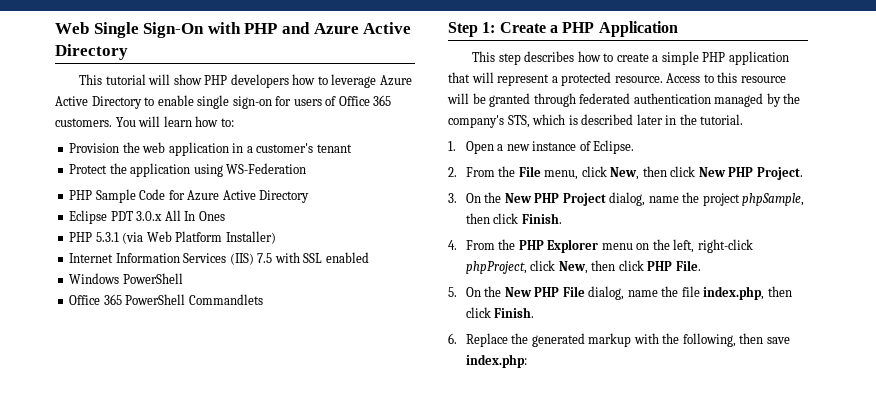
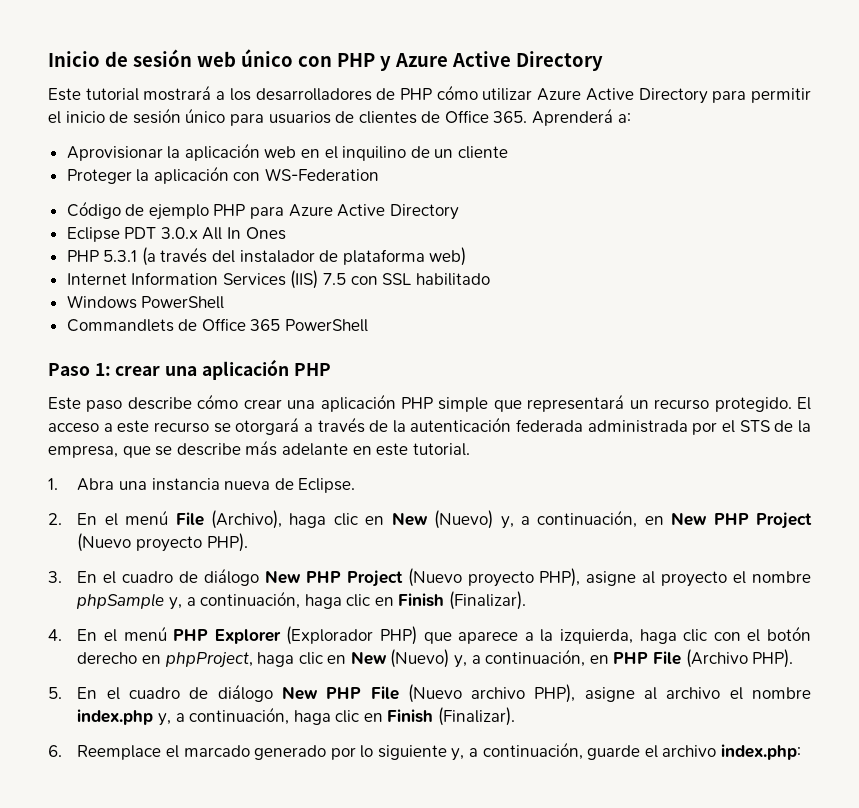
[55,22,412,38] [55,44,128,60] [78,74,412,88] [55,95,392,109] [55,116,234,127] [69,142,352,156] [69,163,307,177] [69,189,185,203] Web Single Sign-On with PHP and Azure Active Directory // This tutorial will show PHP developers how to leverage Azure Active Directory to enable single sign-on for users of Office 365 customers. You will learn how to: // Provision the web application in a customer's tenant // Protect the application using WS-Federation // PHP Sample Code for -> [48,49,603,71] [48,85,811,104] [48,108,631,126] [66,143,509,161] [66,166,380,184] [66,201,285,220] Inicio de sesión web único con PHP y Azure Active Directory // Este tutorial mostrará a los desarrolladores de PHP cómo utilizar Azure Active Directory para permitir el inicio de sesión único para usuarios de clientes de Office 365. Aprenderá a: // Aprovisionar la aplicación web en el inquilino de un cliente // Proteger la aplicación con WS-Federation // Código de ejemplo PHP para
[122,231,276,244] (via Web Platform Installer) -> [141,247,467,266] (a través del instalador de plataforma web)
[274,252,369,263] with SSL enabled -> [350,273,490,286] con SSL habilitado
(183, 278) none -> [66,319,198,332] Commandlets de
[188,294,263,305] [448,21,678,37] [471,51,789,65] [448,72,786,86] [447,93,801,107] [448,114,744,128] [448,140,635,154] [448,166,803,180] [448,192,805,206] [465,213,562,224] [448,239,753,253] [465,260,701,274] [448,286,792,300] [465,307,535,318] [448,333,790,347] Commandlets // Step 1: Create a PHP Application // This step describes how to create a simple PHP application that will represent a protected resource. Access to this resource will be granted through federated authentication managed by the company's STS, which is described later in the tutorial. // 1. Open a new instance of Eclipse. // 2. From the File menu, click New, then click New PHP Project. // 3. On the New PHP Project dialog, name the project phpSample, then click Finish. // 4. From the PHP Explorer menu on the left, right-click phpProject, click New, then click PHP File. // 5. On the New PHP File dialog, name the file index.php, then click Finish. // 6. Replace the generated markup with the following, then save -> [48,359,331,380] [48,394,812,412] [48,417,811,435] [48,440,470,458] [48,478,356,493] [48,510,812,529] [77,533,248,552] [48,568,811,587] [76,591,527,610] [48,626,811,645] [77,649,794,668] [48,684,811,703] [77,707,516,726] [48,742,717,761] // Paso 1: crear una aplicación PHP // Este paso describe cómo crear una aplicación PHP simple que representará un recurso protegido. El acceso a este recurso se otorgará a través de la autenticación federada administrada por el STS de la empresa, que se describe más adelante en este tutorial. // 1. Abra una instancia nueva de Eclipse. // 2. En el menú File (Archivo), haga clic en New (Nuevo) y, a continuación, en New PHP Project (Nuevo proyecto PHP). // 3. En el cuadro de diálogo New PHP Project (Nuevo proyecto PHP), asigne al proyecto el nombre phpSample y, a continuación, haga clic en Finish (Finalizar). // 4. En el menú PHP Explorer (Explorador PHP) que aparece a la izquierda, haga clic con el botón derecho en phpProject, haga clic en New (Nuevo) y, a continuación, en PHP File (Archivo PHP). // 5. En el cuadro de diálogo New PHP File (Nuevo archivo PHP), asigne al archivo el nombre index.php y, a continuación, haga clic en Finish (Finalizar). // 6. Reemplace el marcado generado por lo siguiente y, a continuación, guarde el archivo

